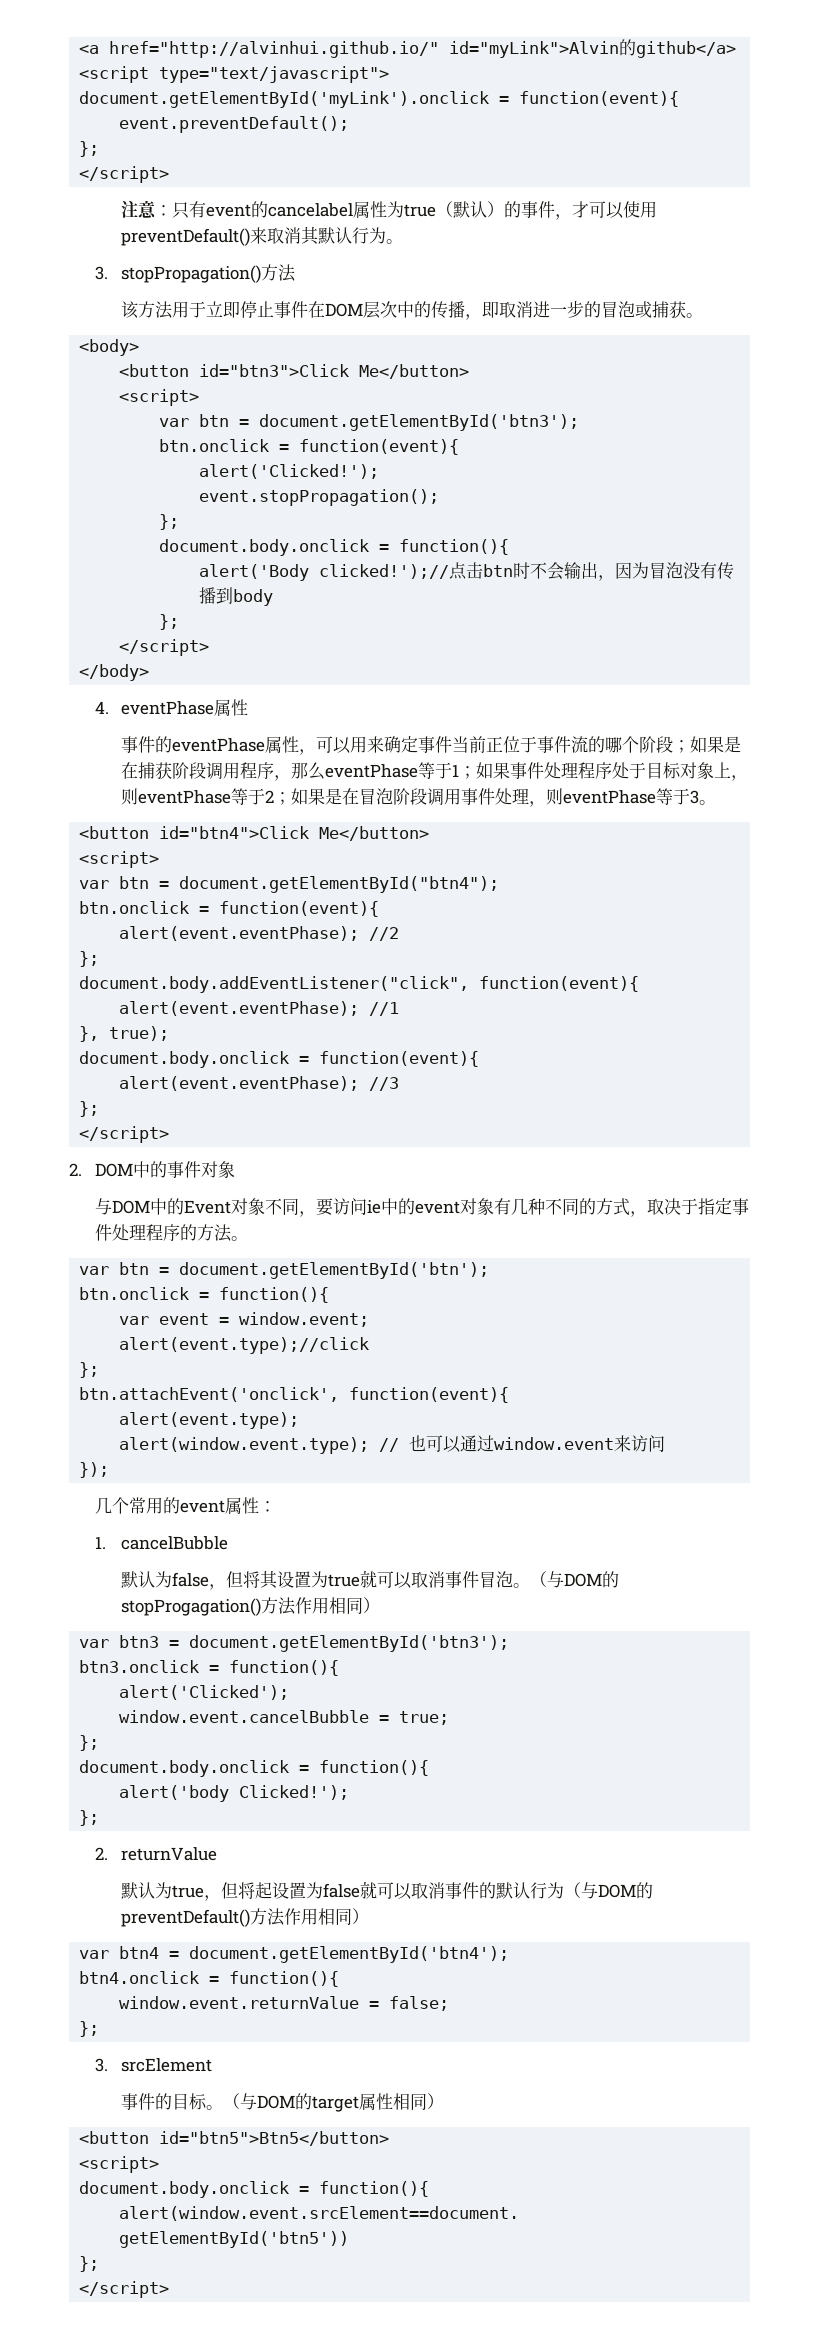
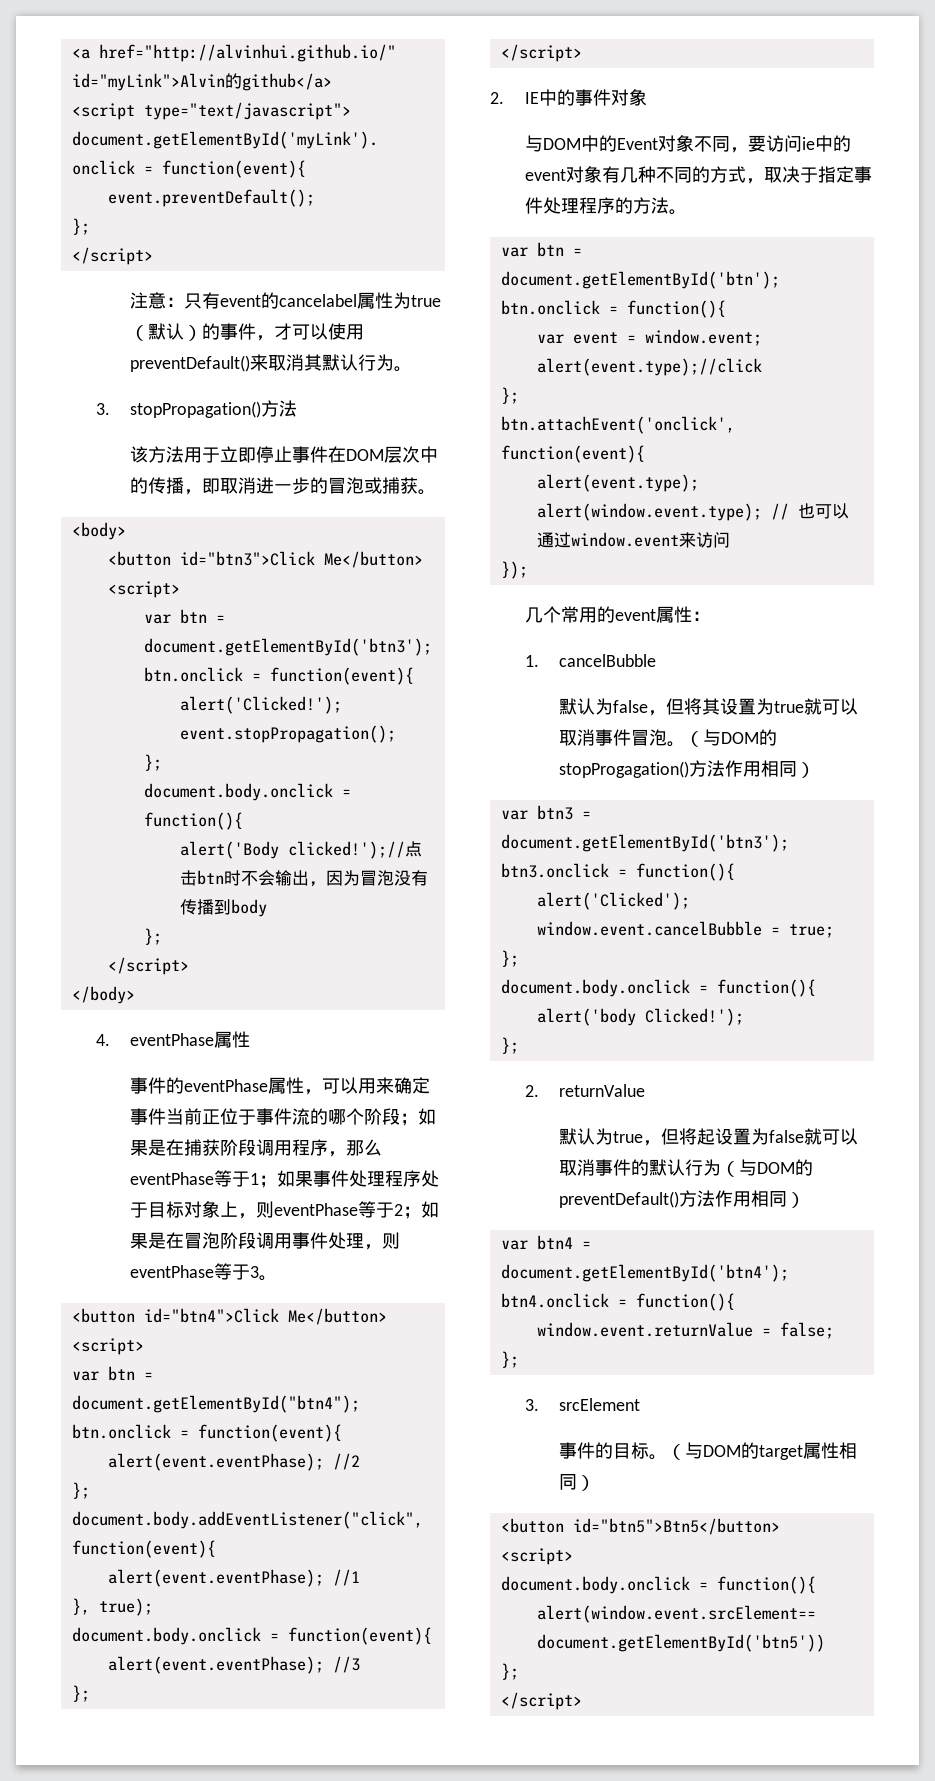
[95,1163,134,1177] DOM -> [524,92,539,104] IE

